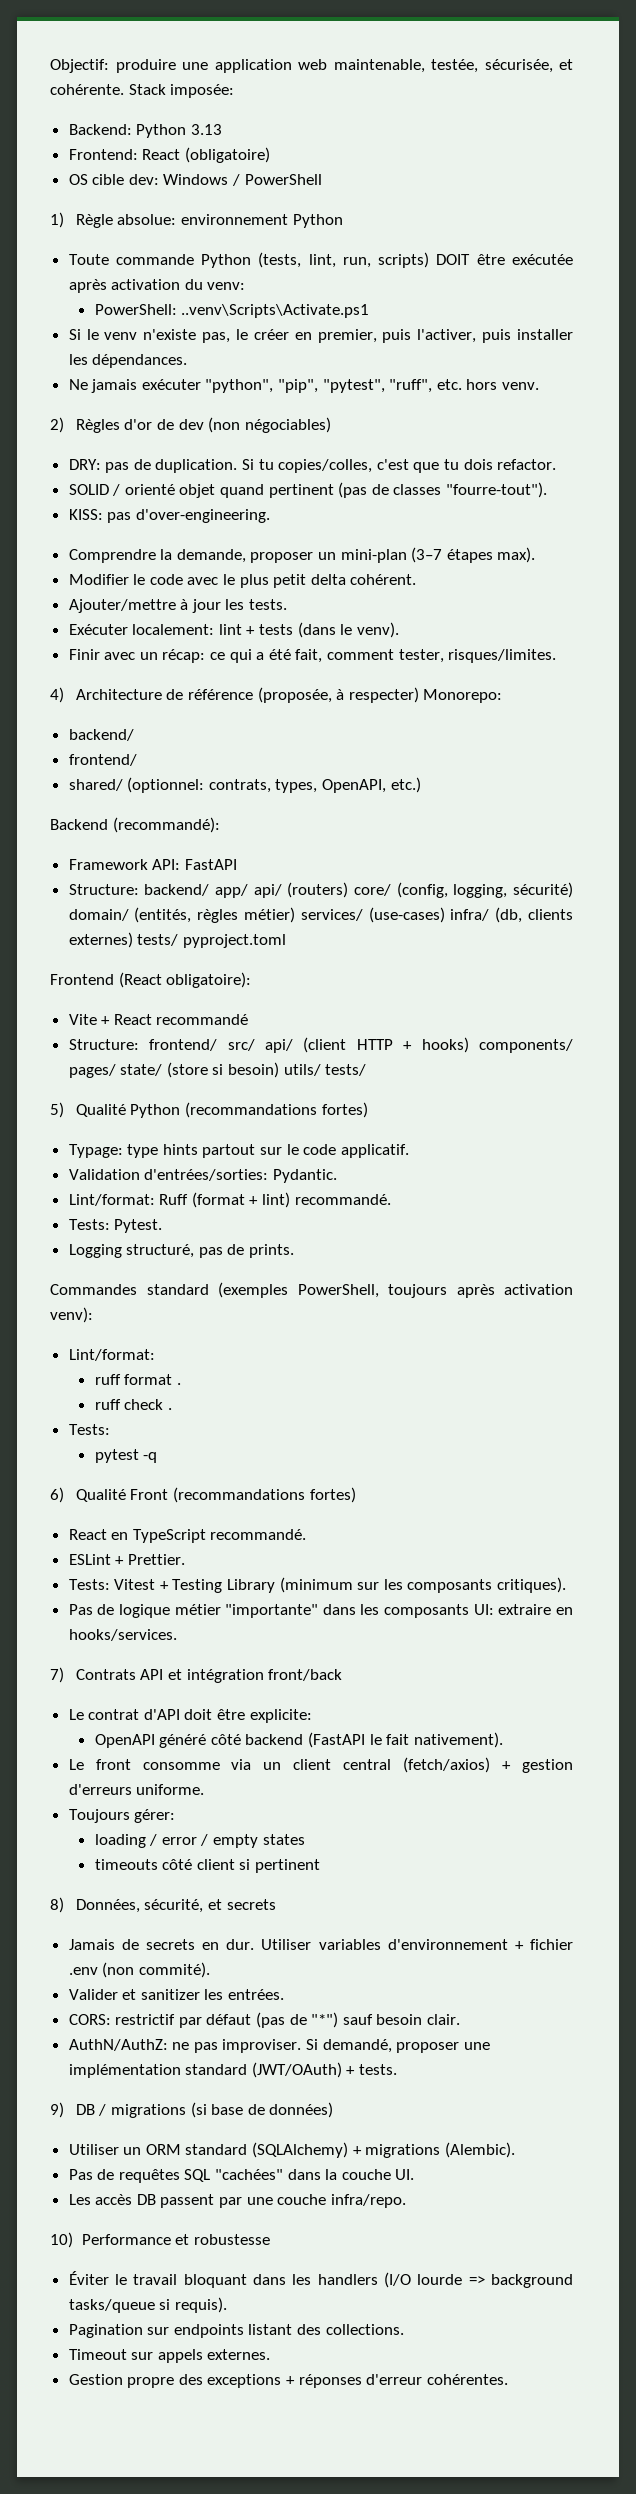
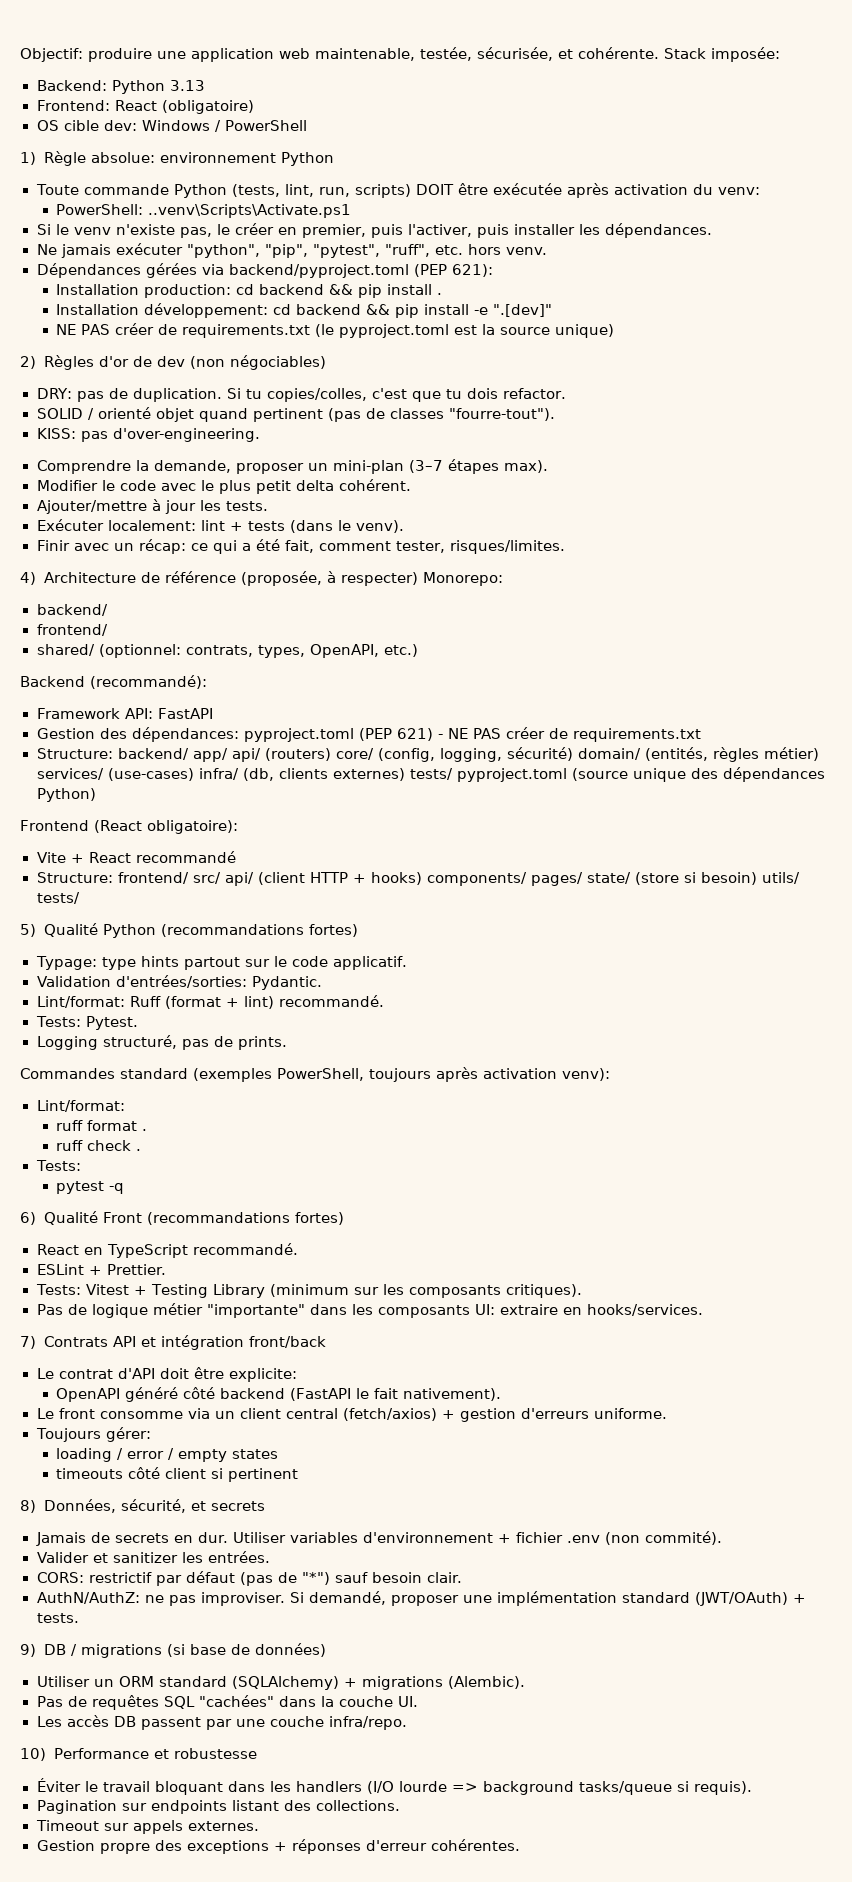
(540, 386) none -> [36,263,493,278] [56,284,443,298] [56,303,553,318] [56,323,615,338] // Dépendances gérées via backend/pyproject.toml (PEP 621): // Installation production: cd backend && pip install . // Installation développement: cd backend && pip install -e ".[dev]" // NE PAS créer de requirements.txt (le pyproject.toml est la source unique)
(237, 864) none -> [36,727,702,742] // Gestion des dépendances: pyproject.toml (PEP 621) - NE PAS créer de requirements.txt
(286, 941) none -> [571,767,825,782] [36,788,96,802] (source unique des dépendances Python)

